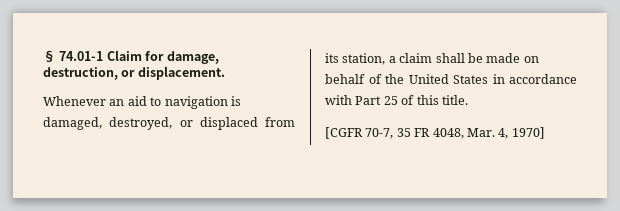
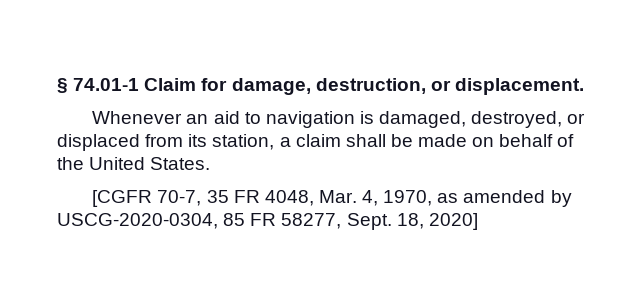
[453,74,577,84] [325,95,468,105] States in accordance with Part 25 of this title. -> [150,157,211,170] States.
[511,127,545,139] 1970] -> [383,190,572,207] [57,213,478,230] 1970, as amended by USCG-2020-0304, 85 FR 58277, Sept. 18, 2020]

